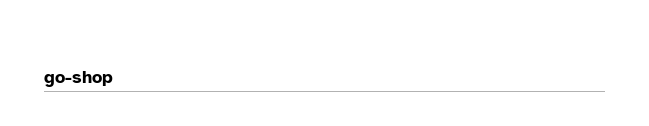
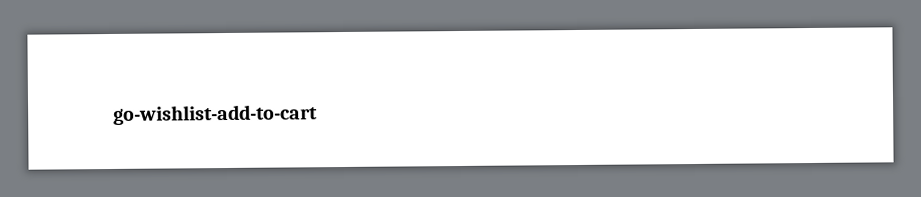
[44,71,113,87] go-shop -> [113,104,318,125] go-wishlist-add-to-cart

